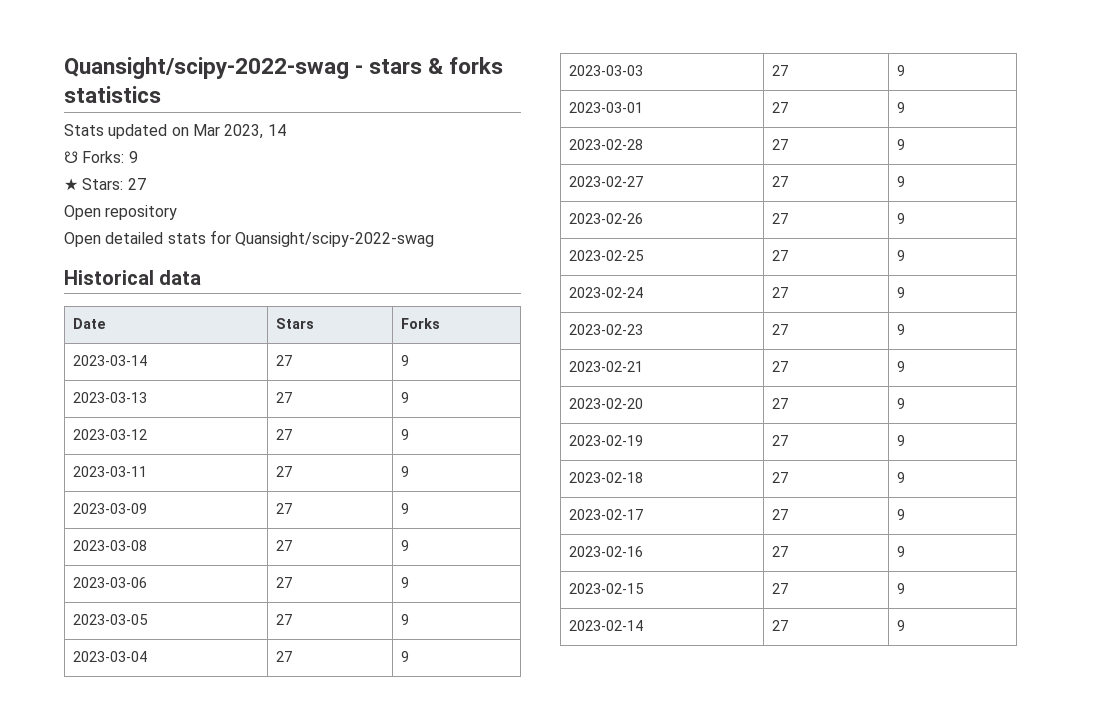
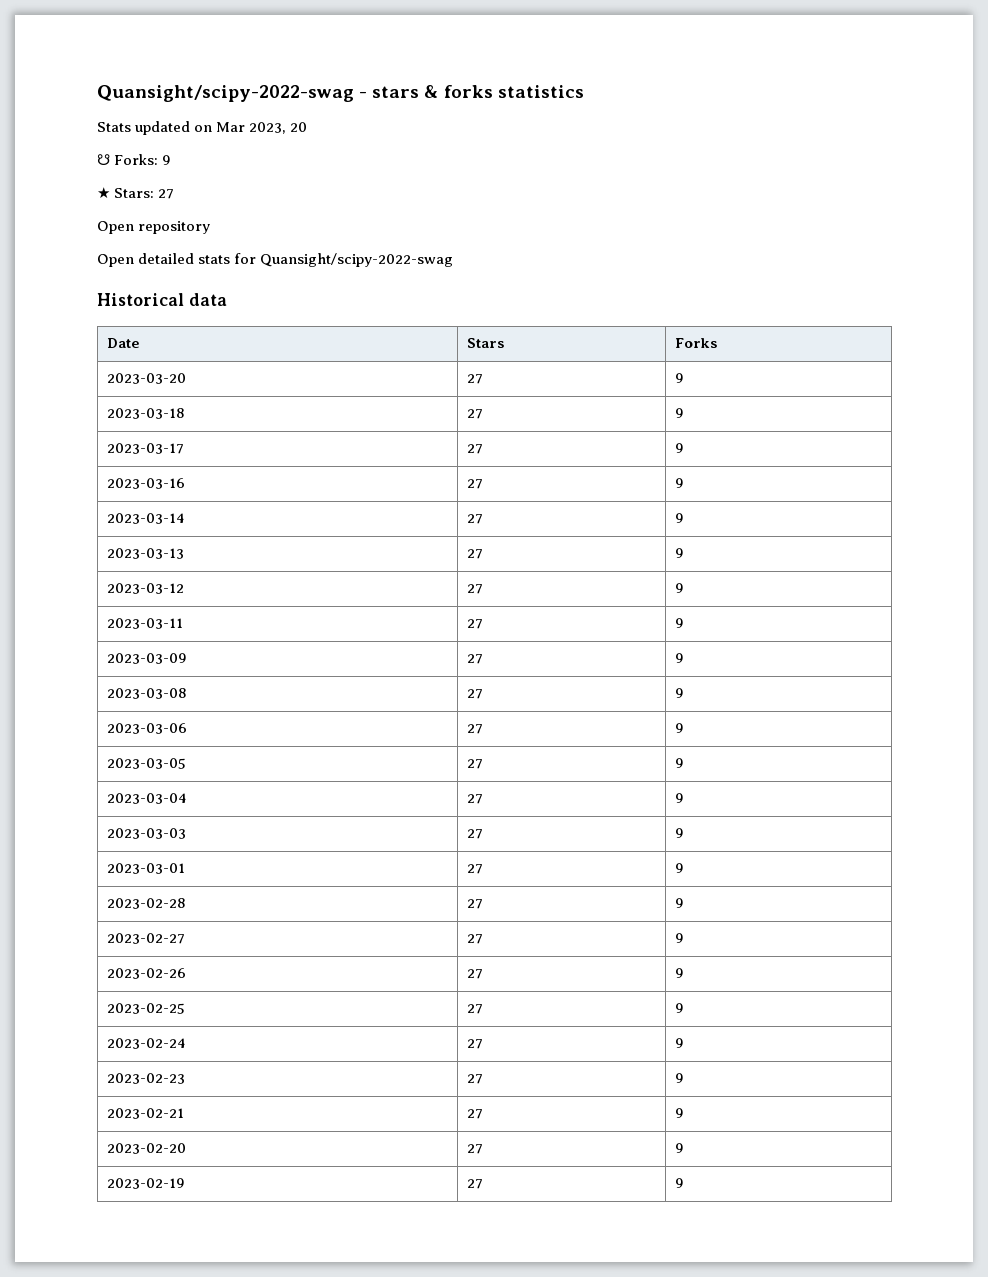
[267,124,286,136] 14 -> [290,122,308,132] 20
(441, 323) none -> [107,373,187,384] [467,374,484,384] [675,373,685,383] [107,408,186,419] [467,409,484,419] [675,408,685,418] [107,443,185,454] [467,444,484,454] [675,443,685,453] [107,478,186,489] [467,479,484,489] [675,478,685,488] // 2023-03-20 | 27 | 9 // 2023-03-18 | 27 | 9 // 2023-03-17 | 27 | 9 // 2023-03-16 | 27 | 9
[569,472,644,483] [772,472,789,483] [897,472,906,483] [569,509,644,520] [772,509,789,520] [897,509,906,520] [569,546,644,557] [772,546,789,557] [897,546,906,557] [569,583,645,594] [772,583,789,594] [897,583,906,594] [569,620,644,631] [772,620,789,631] [897,620,906,631] // 2023-02-18 | 27 | 9 // 2023-02-17 | 27 | 9 // 2023-02-16 | 27 | 9 // 2023-02-15 | 27 | 9 // 2023-02-14 | 27 | 9 -> (685, 1183) none

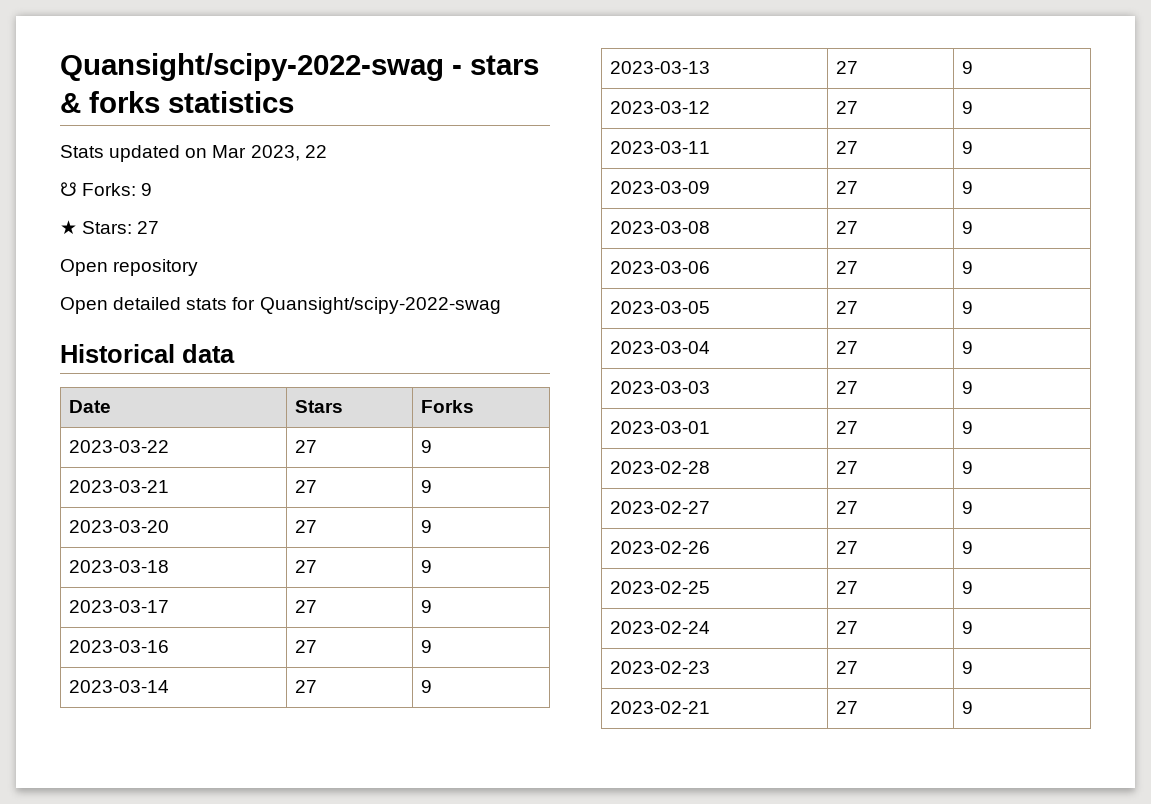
[290,122,308,132] 20 -> [304,145,327,158] 22
(718, 343) none -> [68,440,169,453] [294,440,317,453] [420,440,432,453] [68,480,169,493] [294,480,317,493] [420,480,432,493] // 2023-03-22 | 27 | 9 // 2023-03-21 | 27 | 9
[107,1143,187,1154] [467,1144,484,1154] [675,1143,685,1153] [107,1178,186,1189] [467,1179,484,1189] [675,1178,685,1188] // 2023-02-20 | 27 | 9 // 2023-02-19 | 27 | 9 -> (973, 707) none

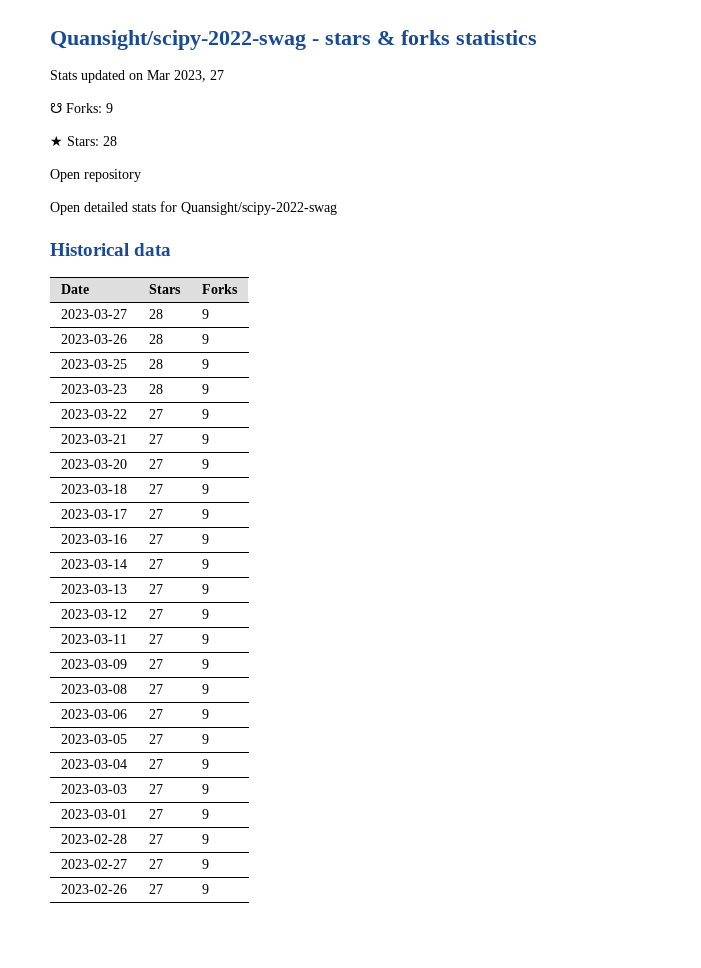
[304,145,327,158] 22 -> [210,70,224,80] 27
[137,221,160,234] 27 -> [103,136,117,146] 28
(474, 406) none -> [60,309,127,319] [148,309,163,319] [201,309,209,319] [60,334,127,344] [148,334,163,344] [201,334,209,344] [60,359,127,369] [148,359,163,369] [201,359,209,369] [60,384,127,394] [148,384,163,394] [201,384,209,394] // 2023-03-27 | 28 | 9 // 2023-03-26 | 28 | 9 // 2023-03-25 | 28 | 9 // 2023-03-23 | 28 | 9
[609,581,710,594] [835,581,858,594] [961,581,973,594] [609,621,710,634] [835,621,858,634] [961,621,973,634] [609,661,710,674] [835,661,858,674] [961,661,973,674] [609,701,710,714] [835,701,858,714] [961,701,973,714] // 2023-02-25 | 27 | 9 // 2023-02-24 | 27 | 9 // 2023-02-23 | 27 | 9 // 2023-02-21 | 27 | 9 -> (209, 889) none

